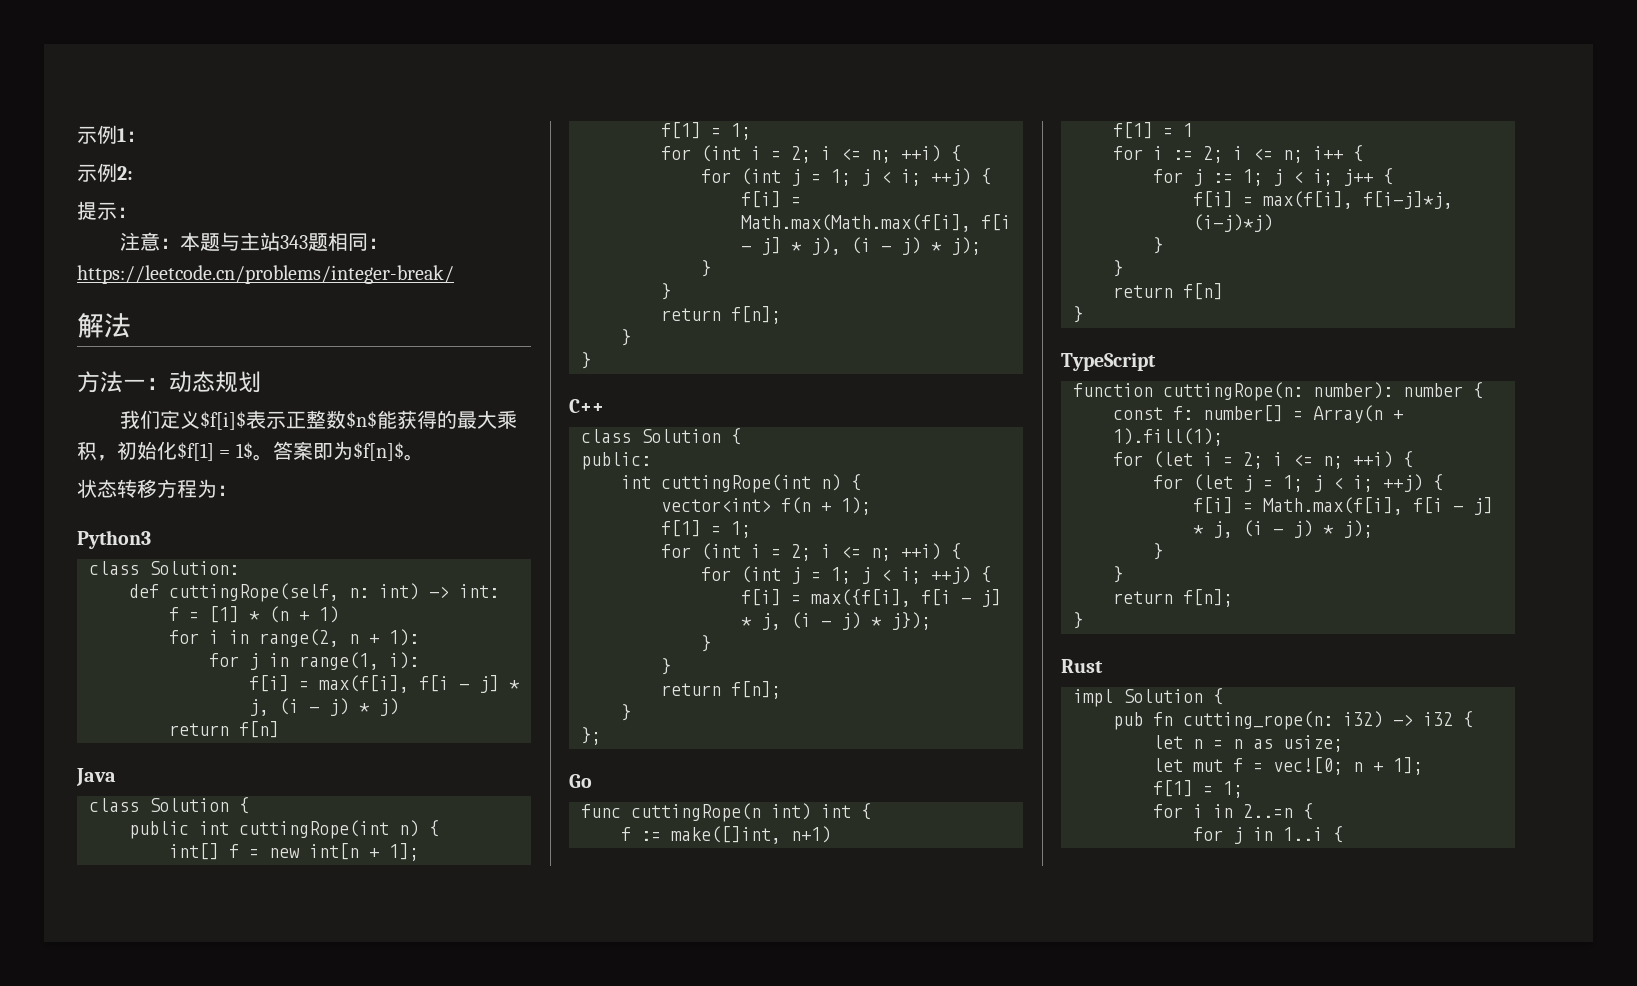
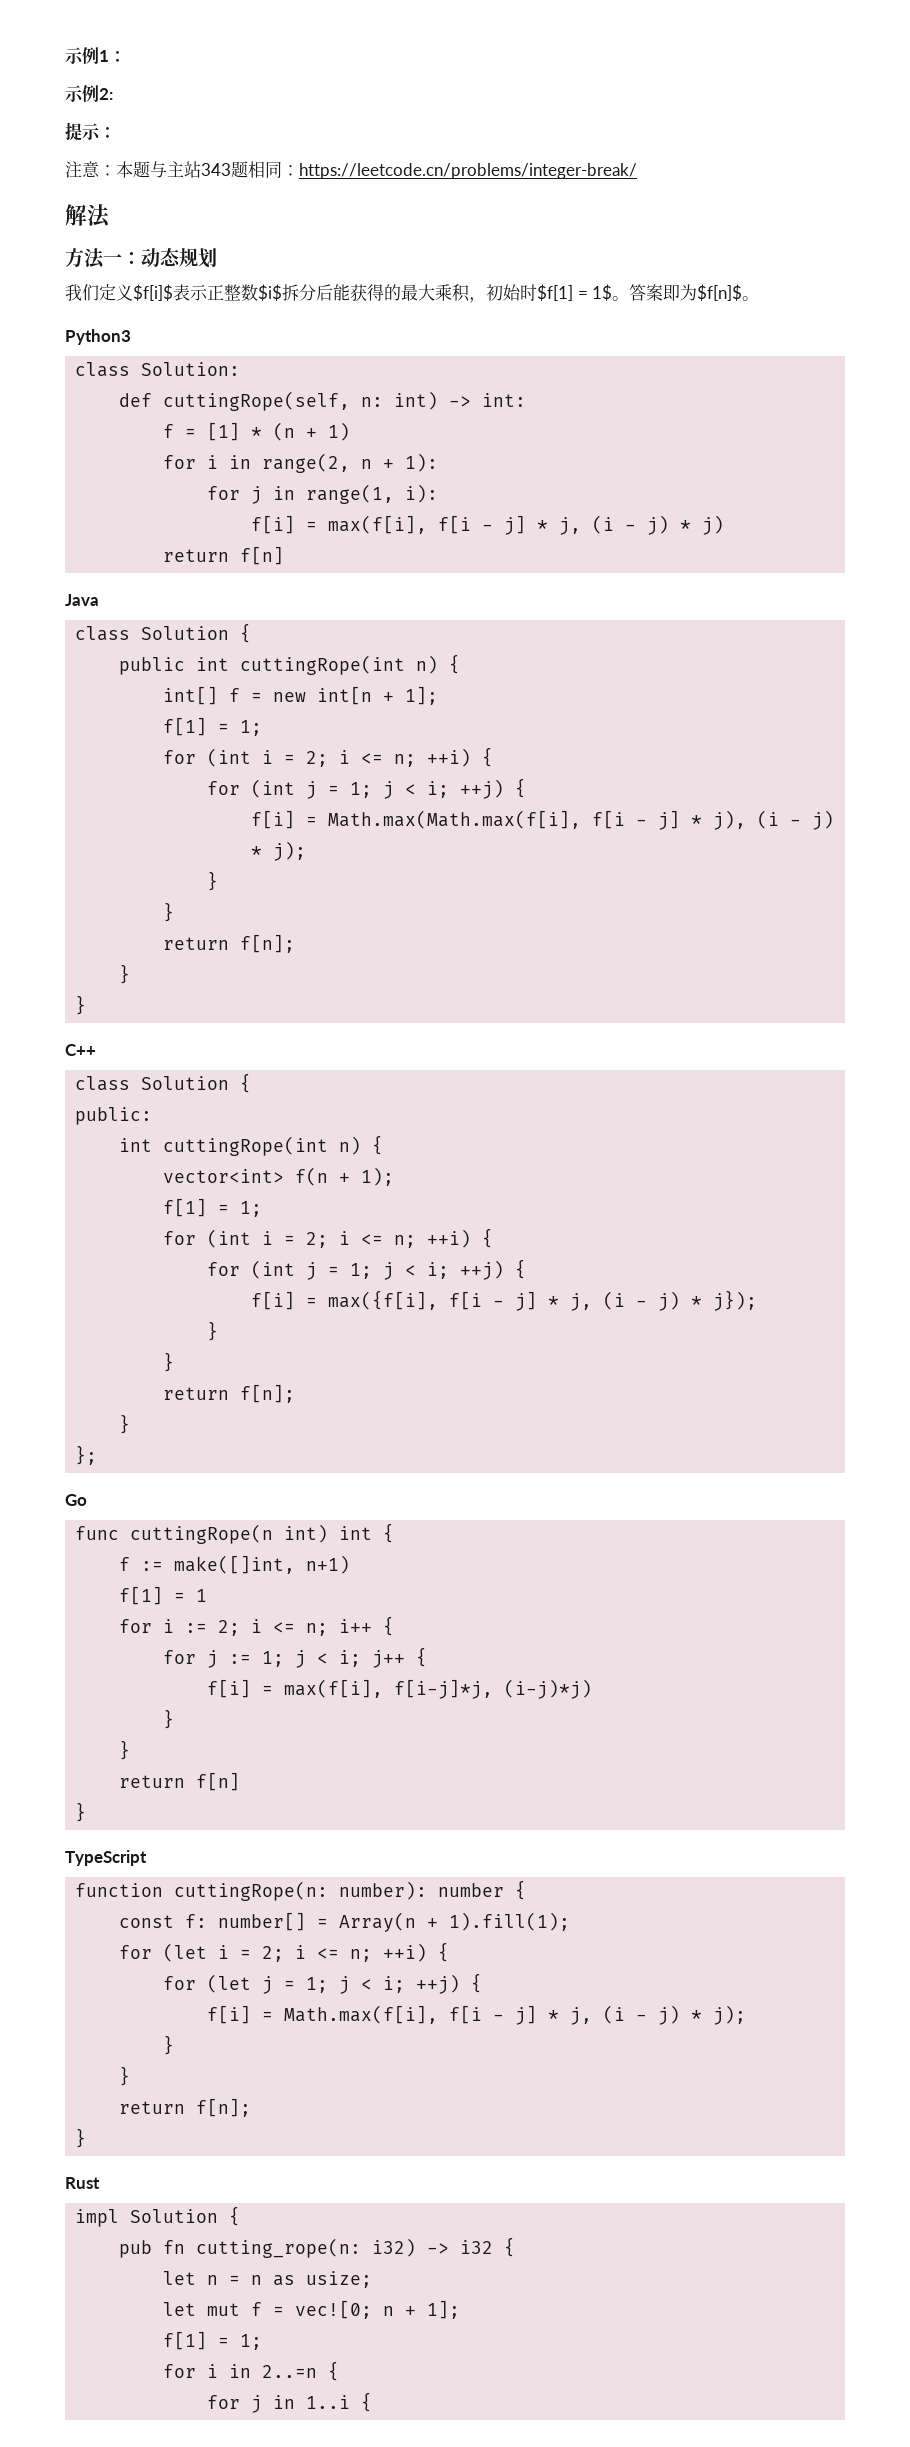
[346,411,378,428] $n$ -> [258,284,333,301] $i$拆分后
[157,441,177,460] 化 -> [520,284,537,301] 时
[77,479,237,498] // 状态转移方程为： -> (760, 298) none

